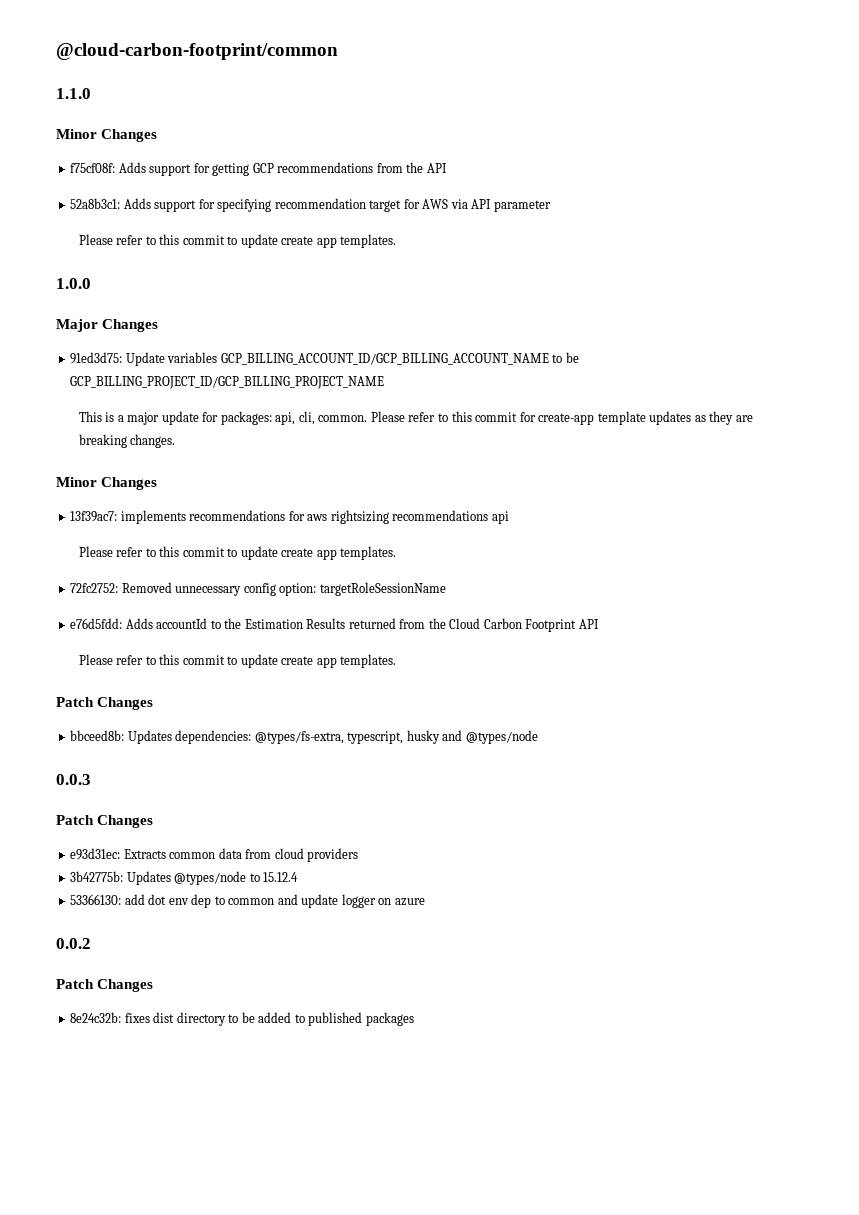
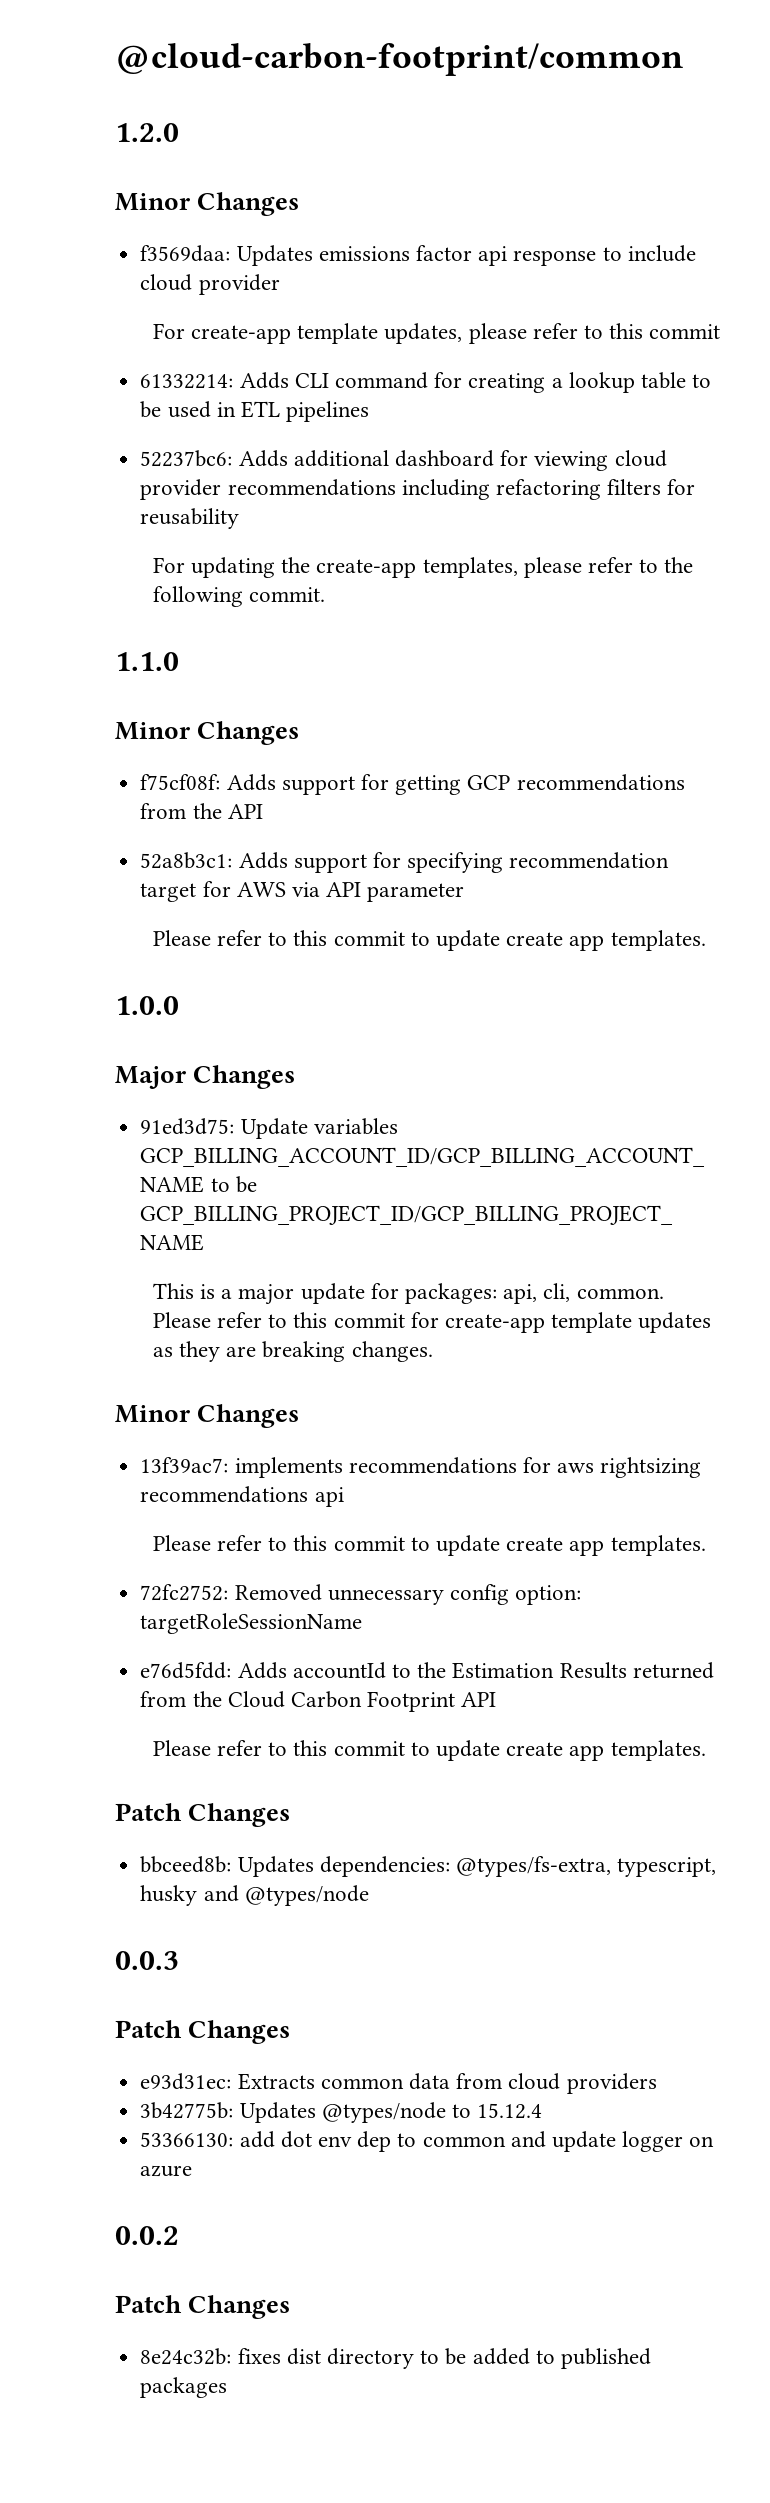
(338, 51) none -> [115,123,179,142] [115,192,300,216] [140,245,696,266] [140,274,280,295] [152,323,721,344] [140,372,712,393] [140,401,370,422] [140,450,667,471] [140,479,696,500] [140,508,240,529] [152,557,694,578] [152,586,325,607] // 1.2.0 // Minor Changes // f3569daa: Updates emissions factor api response to include cloud provider // For create-app template updates, please refer to this commit // 61332214: Adds CLI command for creating a lookup table to be used in ETL pipelines // 52237bc6: Adds additional dashboard for viewing cloud provider recommendations including refactoring filters for reusability // For updating the create-app templates, please refer to the following commit.

